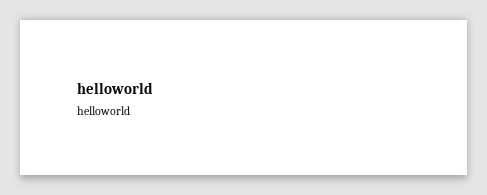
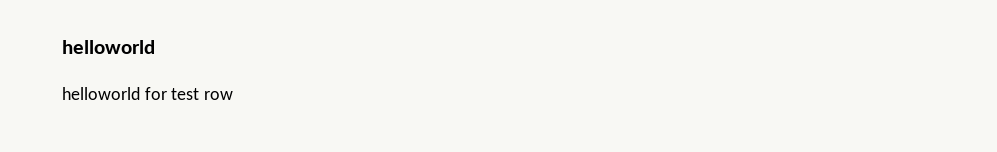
(130, 110) none -> [144,87,234,100] for test row

